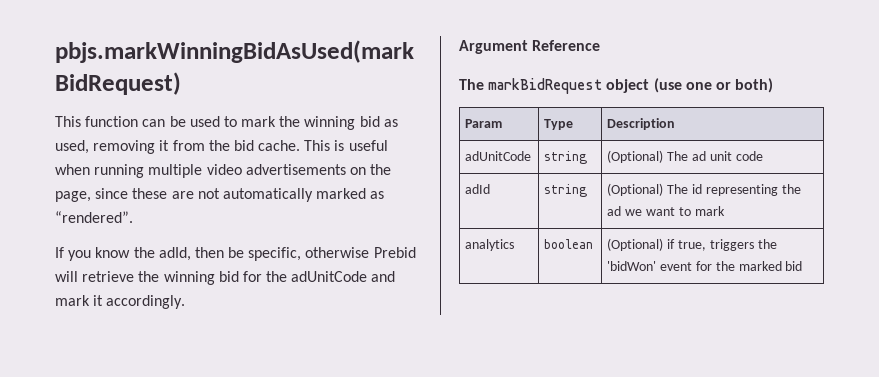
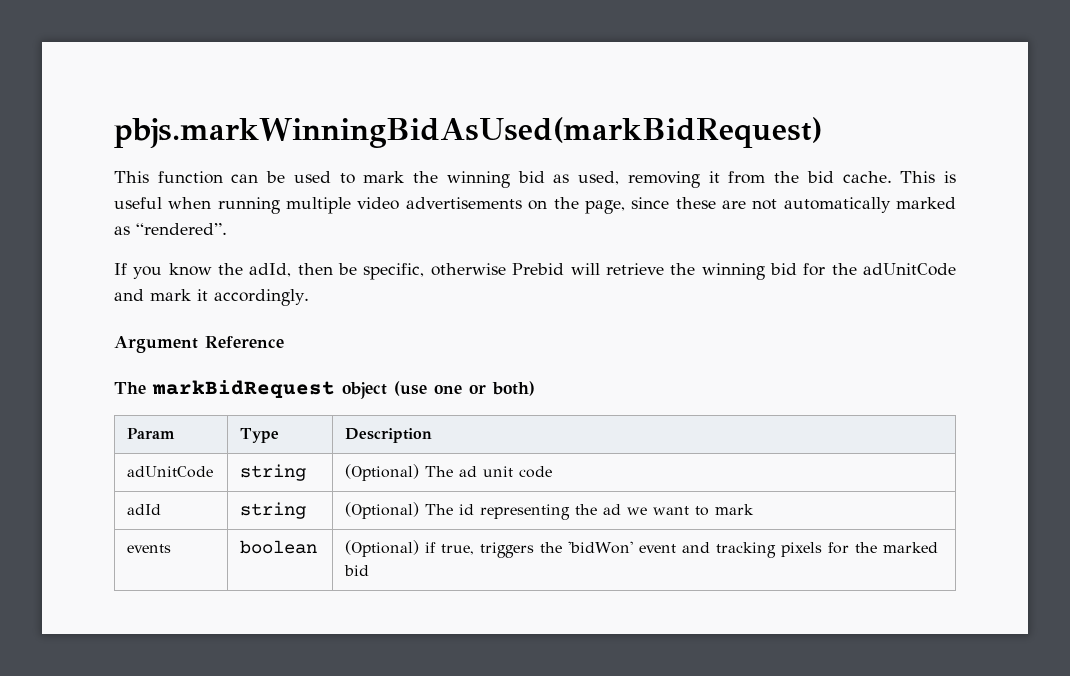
[465,239,515,251] analytics -> [127,544,172,553] events
(693, 266) none -> [682,542,823,558] and tracking pixels

